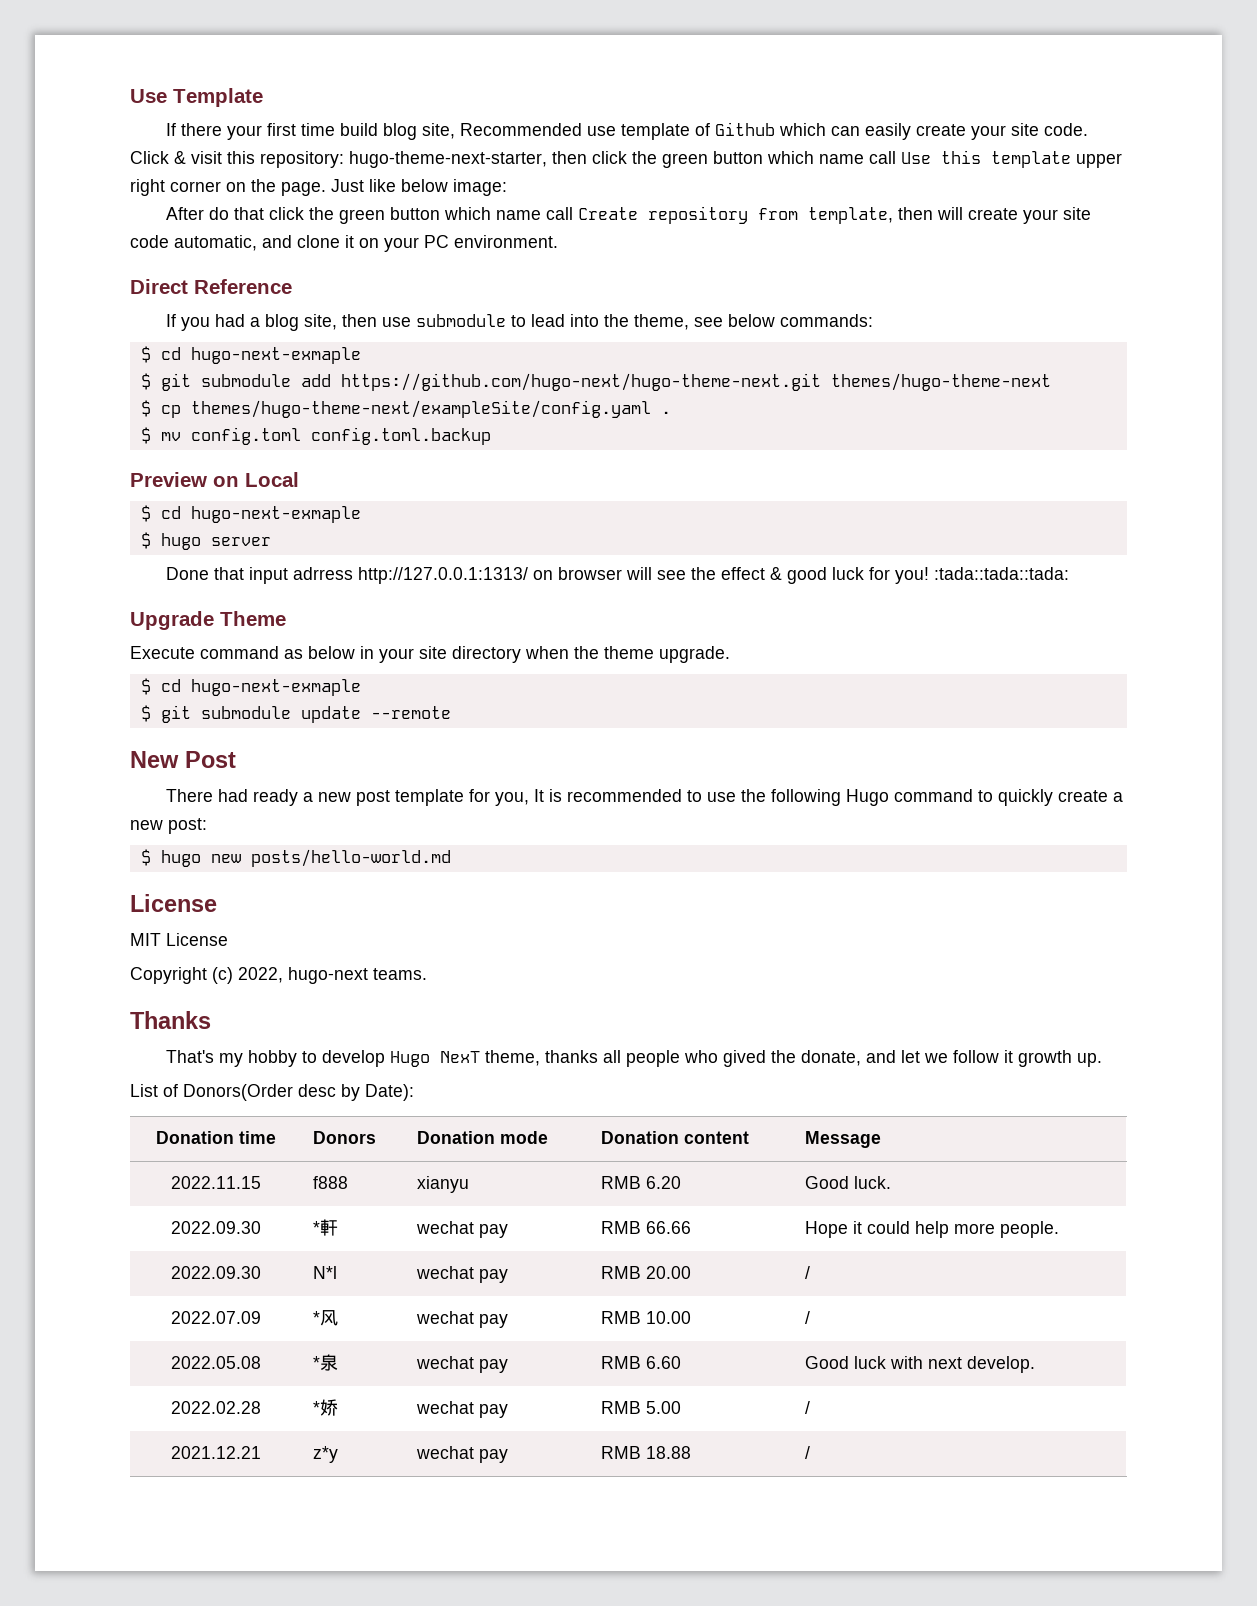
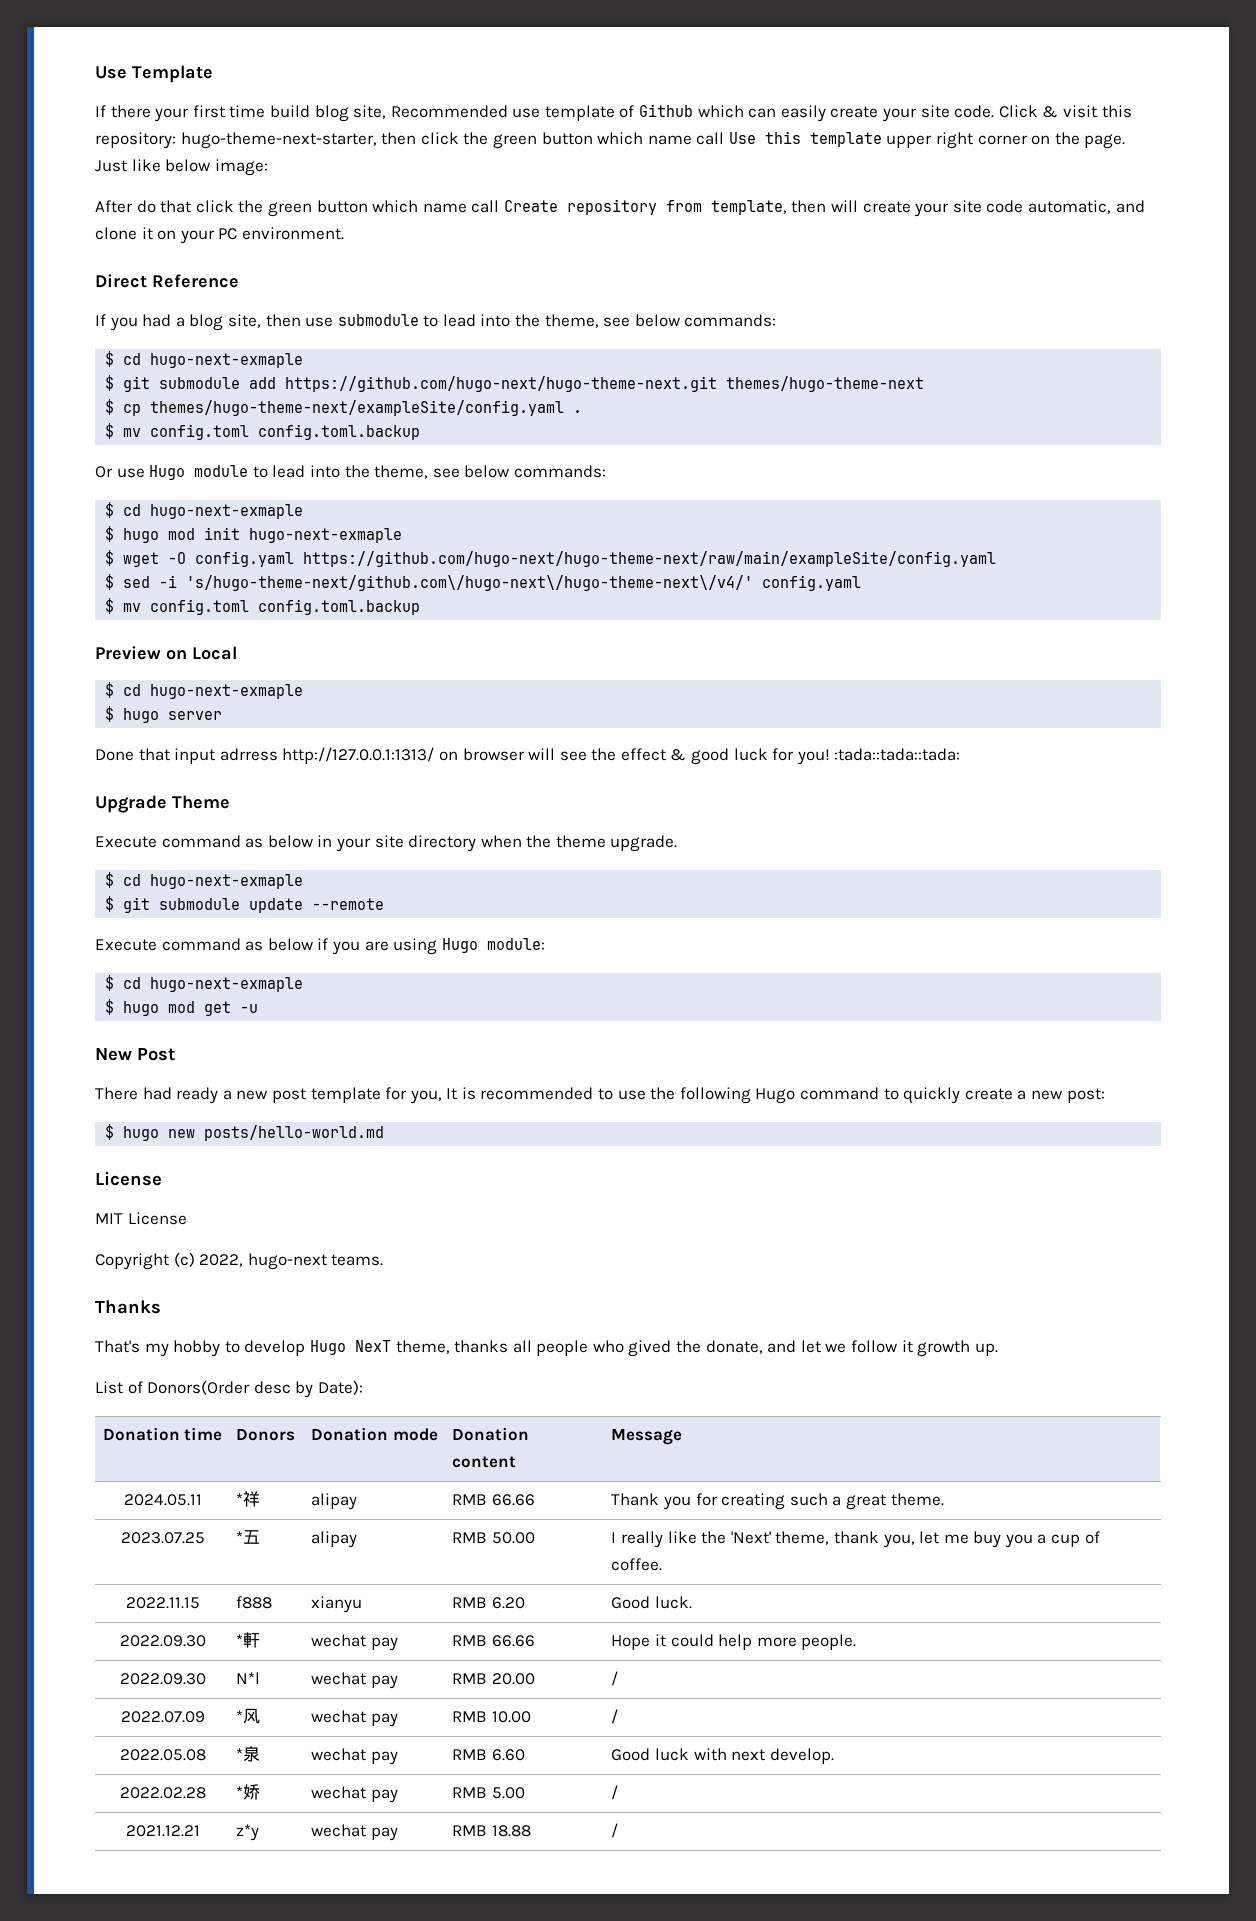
(491, 436) none -> [95,465,606,480] [105,502,304,519] [105,526,403,543] [105,550,997,567] [105,574,862,591] [105,598,421,615] // Or use Hugo module to lead into the theme, see below commands: // $ cd hugo-next-exmaple // $ hugo mod init hugo-next-exmaple // $ wget -O config.yaml https://github.com/hugo-next/hugo-theme-next/raw/main/exampleSite/config.yaml // $ sed -i 's/hugo-theme-next/github.com\/hugo-next\/hugo-theme-next\/v4/' config.yaml // $ mv config.toml config.toml.backup
(451, 712) none -> [95,938,545,955] [105,975,304,992] [105,999,259,1016] // Execute command as below if you are using Hugo module: // $ cd hugo-next-exmaple // $ hugo mod get -u
(882, 1139) none -> [123,1494,202,1506] [236,1491,261,1507] [311,1493,358,1510] [452,1494,535,1506] [611,1493,944,1510] [120,1532,205,1544] [236,1530,261,1544] [311,1531,358,1548] [452,1532,535,1544] [611,1531,1100,1548] [611,1558,663,1571] // 2024.05.11 | *祥 | alipay | RMB 66.66 | Thank you for creating such a great theme. // 2023.07.25 | *五 | alipay | RMB 50.00 | I really like the 'Next' theme, thank you, let me buy you a cup of coffee.

